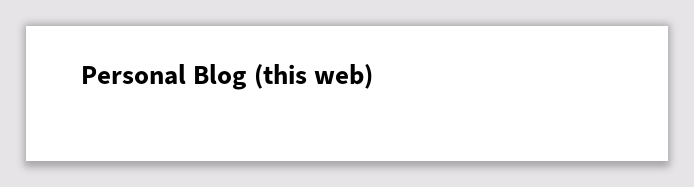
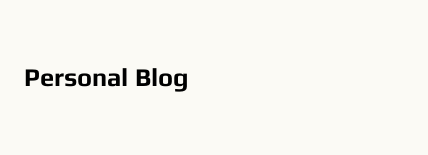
[253,64,373,89] (this web) -> (189, 80) none

